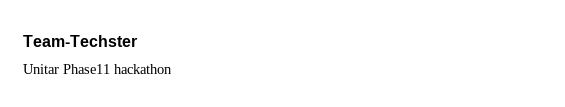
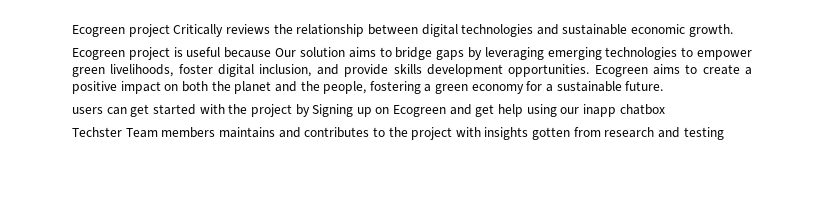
[23,35,137,47] [23,64,172,74] Team-Techster // Unitar Phase11 hackathon -> [72,24,733,37] [72,47,752,60] [72,64,753,77] [72,81,664,94] [72,104,665,117] [72,127,724,140] Ecogreen project Critically reviews the relationship between digital technologies and sustainable economic growth. // Ecogreen project is useful because Our solution aims to bridge gaps by leveraging emerging technologies to empower green livelihoods, foster digital inclusion, and provide skills development opportunities. Ecogreen aims to create a positive impact on both the planet and the people, fostering a green economy for a sustainable future. // users can get started with the project by Signing up on Ecogreen and get help using our inapp chatbox // Techster Team members maintains and contributes to the project with insights gotten from research and testing

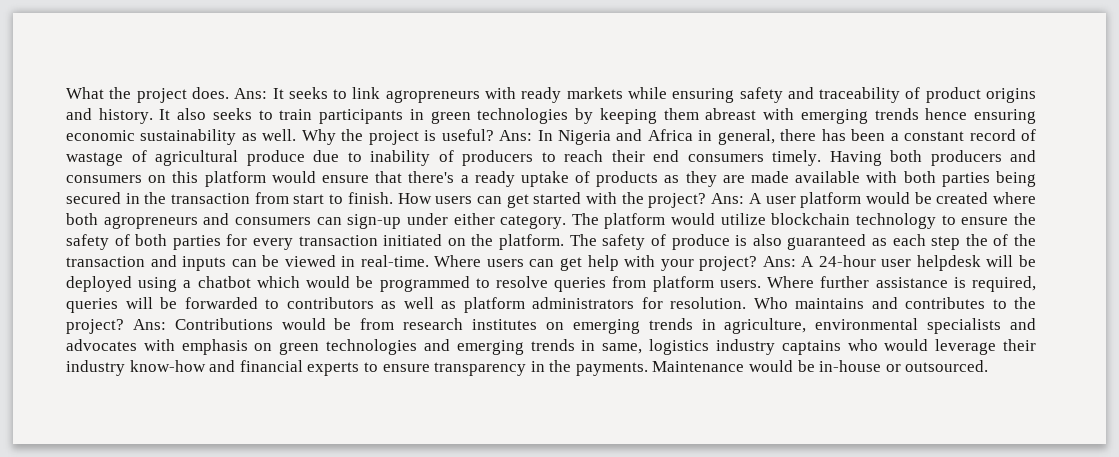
[72,24,733,37] [72,47,752,60] [72,64,753,77] [72,81,664,94] Ecogreen project Critically reviews the relationship between digital technologies and sustainable economic growth. // Ecogreen project is useful because Our solution aims to bridge gaps by leveraging emerging technologies to empower green livelihoods, foster digital inclusion, and provide skills development opportunities. Ecogreen aims to create a positive impact on both the planet and the people, fostering a green economy for a sustainable future. // -> [66,87,1036,103] [66,108,1036,124] [66,129,1037,145] [66,150,1036,166] [66,171,1036,187] [66,192,432,204] What the project does. Ans: It seeks to link agropreneurs with ready markets while ensuring safety and traceability of product origins and history. It also seeks to train participants in green technologies by keeping them abreast with emerging trends hence ensuring economic sustainability as well. Why the project is useful? Ans: In Nigeria and Africa in general, there has been a constant record of wastage of agricultural produce due to inability of producers to reach their end consumers timely. Having both producers and consumers on this platform would ensure that there's a ready uptake of products as they are made available with both parties being secured in the transaction from start to finish. How
[250,104,665,117] [72,127,216,138] project by Signing up on Ecogreen and get help using our inapp chatbox // Techster Team members -> [648,192,1036,208] [66,213,1036,229] [66,234,1036,250] [66,255,1036,271] [66,276,1036,292] [66,297,788,313] project? Ans: A user platform would be created where both agropreneurs and consumers can sign-up under either category. The platform would utilize blockchain technology to ensure the safety of both parties for every transaction initiated on the platform. The safety of produce is also guaranteed as each step the of the transaction and inputs can be viewed in real-time. Where users can get help with your project? Ans: A 24-hour user helpdesk will be deployed using a chatbot which would be programmed to resolve queries from platform users. Where further assistance is required, queries will be forwarded to contributors as well as platform administrators for resolution. Who
[411,127,724,140] project with insights gotten from research and testing -> [66,318,1036,334] [66,339,1037,355] [66,360,989,376] project? Ans: Contributions would be from research institutes on emerging trends in agriculture, environmental specialists and advocates with emphasis on green technologies and emerging trends in same, logistics industry captains who would leverage their industry know-how and financial experts to ensure transparency in the payments. Maintenance would be in-house or outsourced.

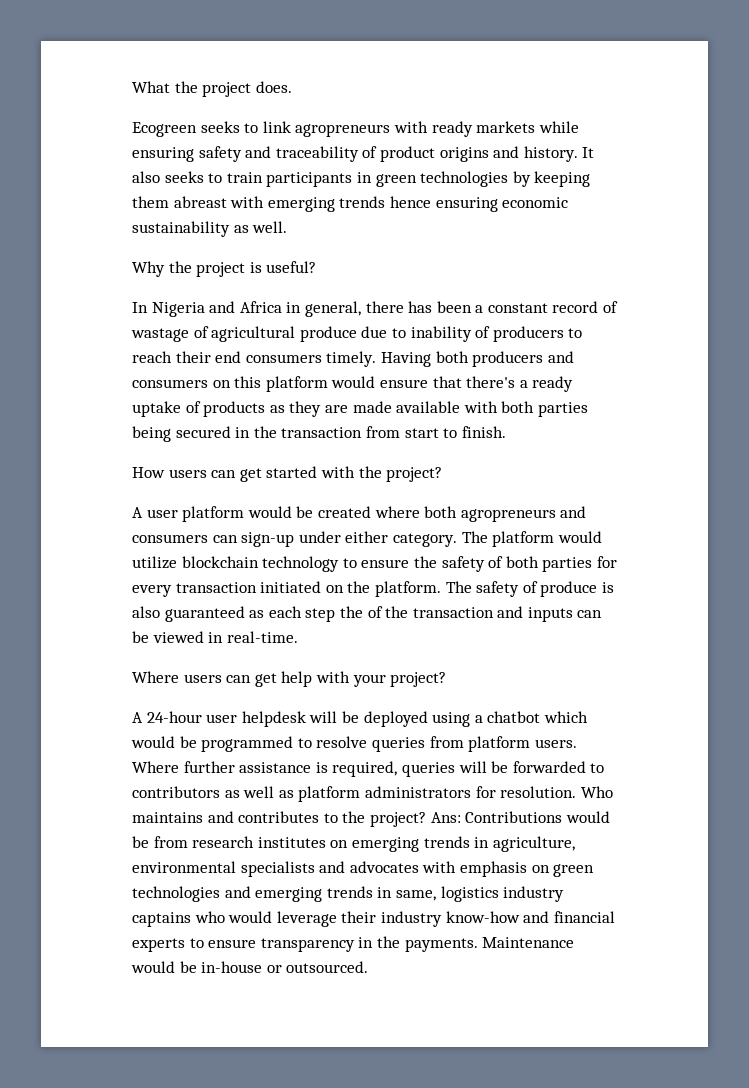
[234,88,284,99] Ans: It -> [132,122,197,137] // Ecogreen
(297, 135) none -> (288, 227) //
[499,130,533,141] Ans: -> (317, 267) //
(393, 198) none -> (506, 432) //
[711,193,745,204] Ans: -> (443, 474) //
(429, 261) none -> (298, 637) //
[762,256,796,267] Ans: -> (447, 679) //

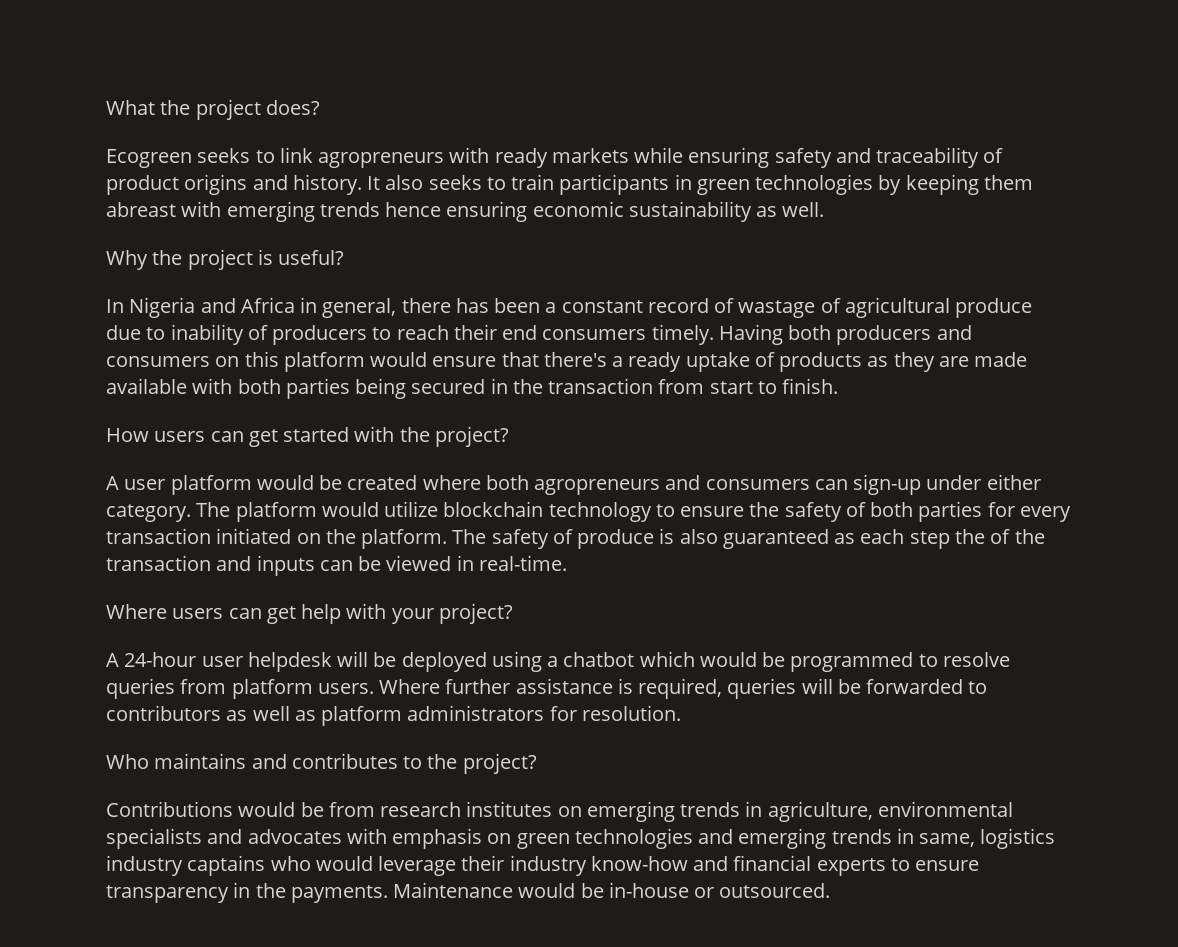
[255,81,292,93] does. -> [265,100,320,115] does?
(577, 792) none -> (681, 713) //
[430,812,461,823] Ans: -> (537, 763) //

